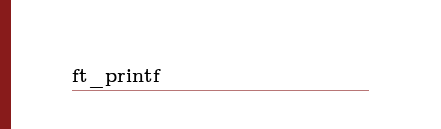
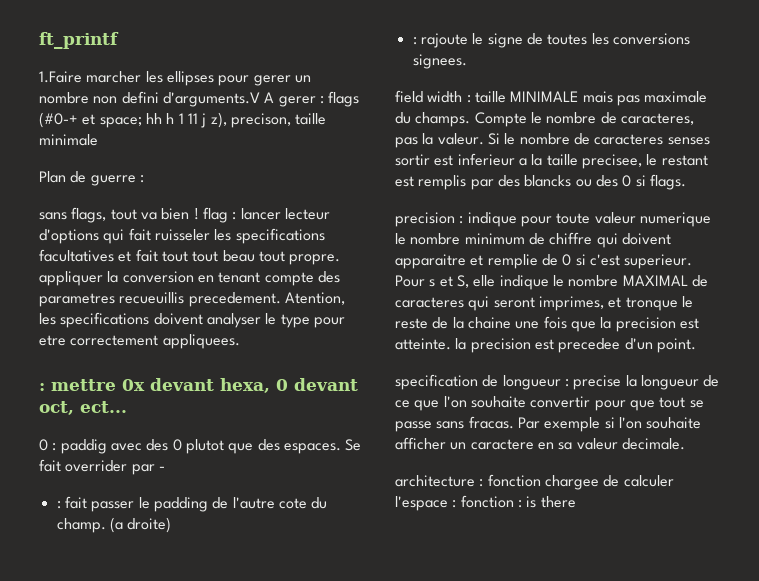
(161, 78) none -> [39,71,311,86] [39,91,360,107] [39,112,327,128] [39,134,98,146] [39,171,144,186] [39,207,330,223] [39,228,325,244] [39,249,341,265] [39,271,340,286] [39,292,345,307] [39,312,345,328] [39,334,240,349] [39,378,358,393] [39,401,127,415] [39,439,362,454] [39,459,165,475] [56,496,328,512] [56,517,172,533] [412,33,690,48] [412,54,467,69] [395,90,708,106] [395,112,694,127] [395,133,710,148] [395,153,708,169] [395,174,686,190] [395,212,711,227] [395,232,671,248] [395,254,693,269] [395,275,708,290] [395,296,693,311] [395,316,699,332] [395,338,696,353] [395,374,720,390] [395,396,704,411] [395,416,702,432] [395,437,685,450] [395,474,674,490] [395,495,576,511] // 1.Faire marcher les ellipses pour gerer un nombre non defini d'arguments.V A gerer : flags (#0-+ et space; hh h 1 11 j z), precison, taille minimale // Plan de guerre : // sans flags, tout va bien ! flag : lancer lecteur d'options qui fait ruisseler les specifications facultatives et fait tout tout beau tout propre. appliquer la conversion en tenant compte des parametres recueuillis precedement. Atention, les specifications doivent analyser le type pour etre correctement appliquees. // : mettre 0x devant hexa, 0 devant oct, ect... // 0 : paddig avec des 0 plutot que des espaces. Se fait overrider par - // : fait passer le padding de l'autre cote du champ. (a droite) // : rajoute le signe de toutes les conversions signees. // field width : taille MINIMALE mais pas maximale du champs. Compte le nombre de caracteres, pas la valeur. Si le nombre de caracteres senses sortir est inferieur a la taille precisee, le restant est remplis par des blancks ou des 0 si flags. // precision : indique pour toute valeur numerique le nombre minimum de chiffre qui doivent apparaitre et remplie de 0 si c'est superieur. Pour s et S, elle indique le nombre MAXIMAL de caracteres qui seront imprimes, et tronque le reste de la chaine une fois que la precision est atteinte. la precision est precedee d'un point. // specification de longueur : precise la longueur de ce que l'on souhaite convertir pour que tout se passe sans fracas. Par exemple si l'on souhaite afficher un caractere en sa valeur decimale. // architecture : fonction chargee de calculer l'espace : fonction : is there

